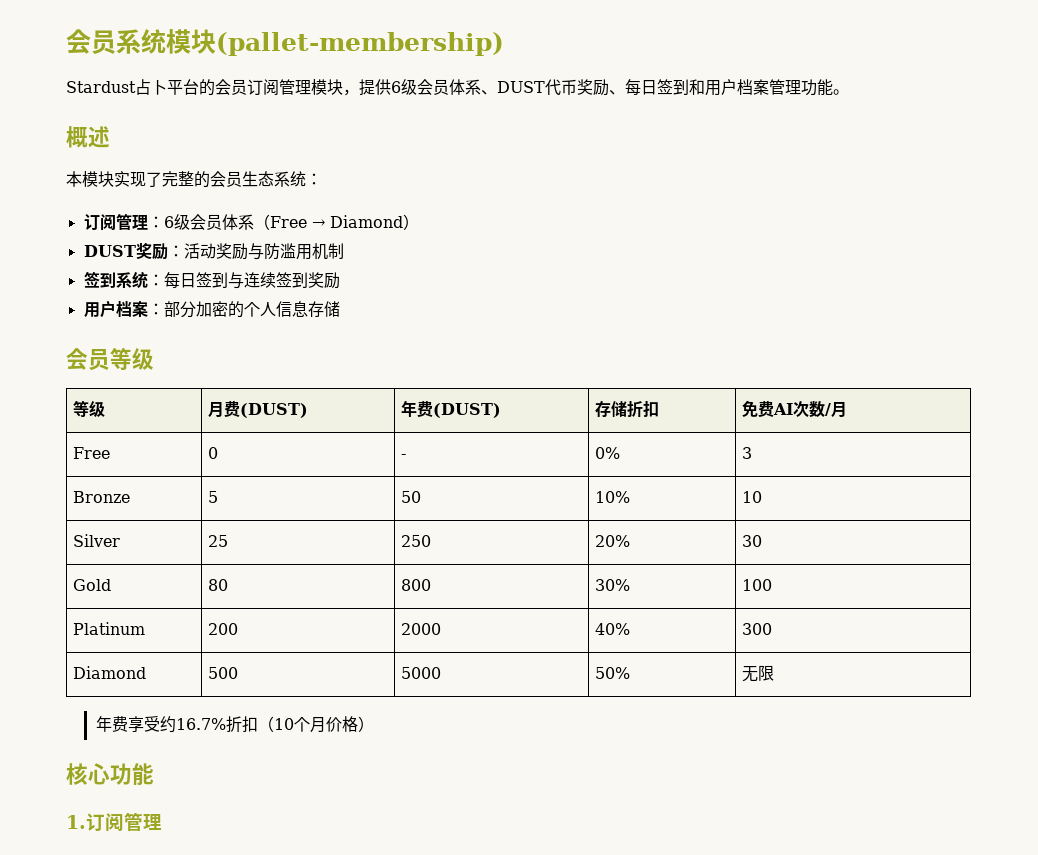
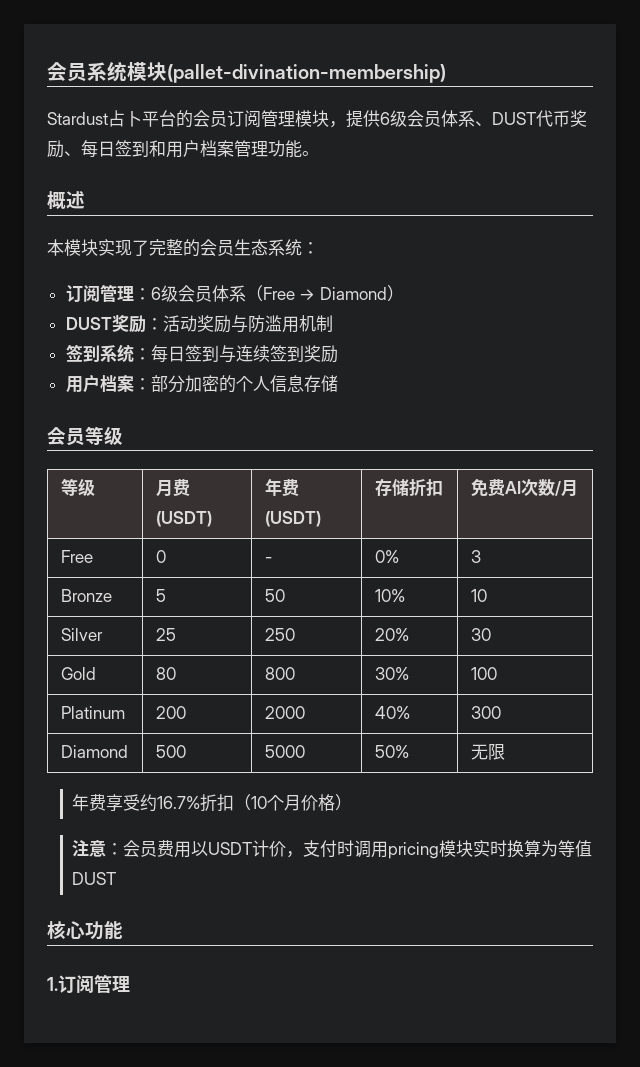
[216,32,504,56] (pallet-membership) -> [167,64,446,83] (pallet-divination-membership)
[240,403,309,418] [401,400,502,418] (DUST) | 年费(DUST) -> [155,511,212,527] [264,478,299,496] [264,511,321,527] (USDT) | 年费(USDT)
(374, 724) none -> [72,840,593,859] [72,872,117,885] // 注意：会员费用以USDT计价，支付时调用pricing模块实时换算为等值DUST

